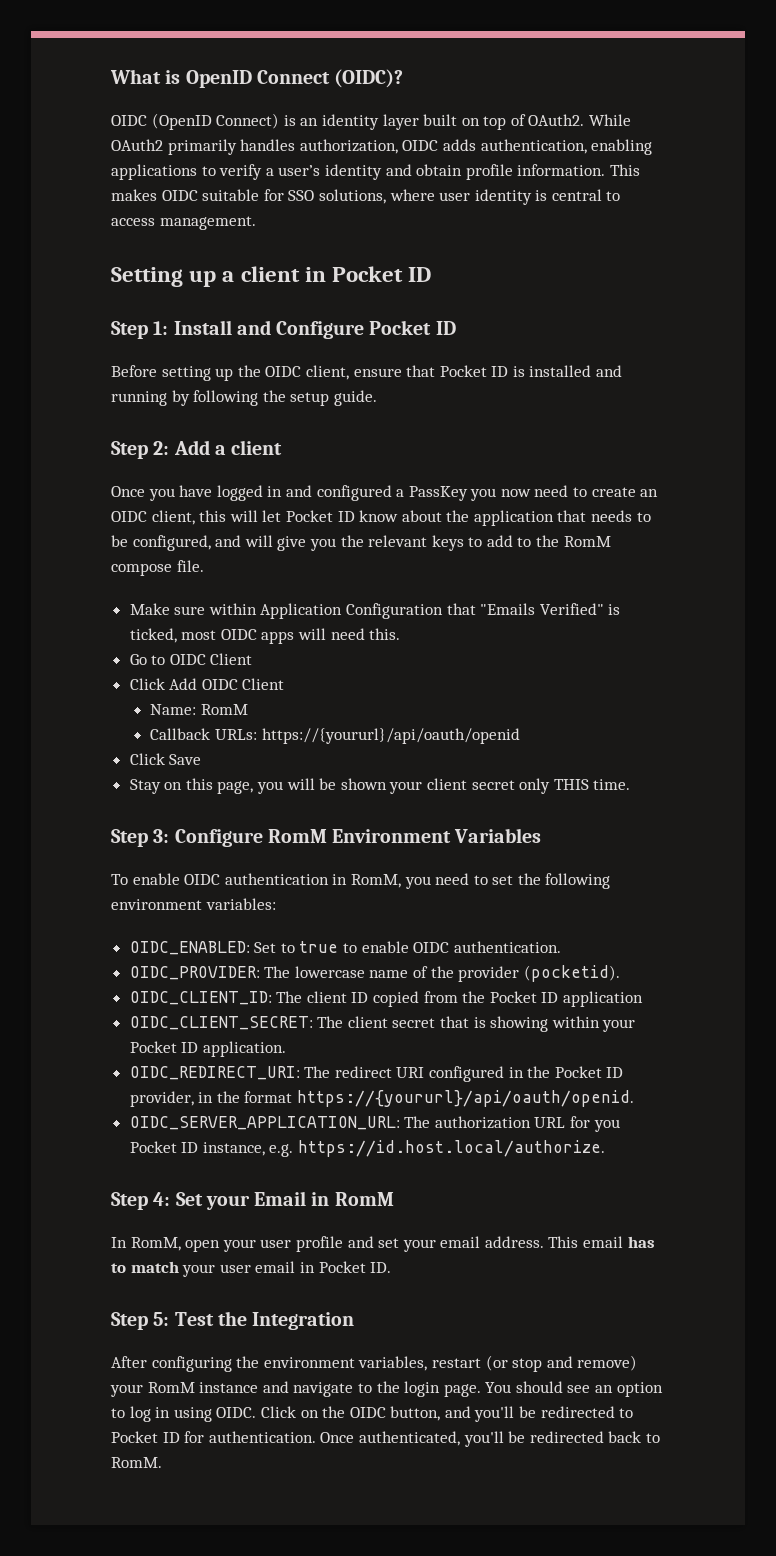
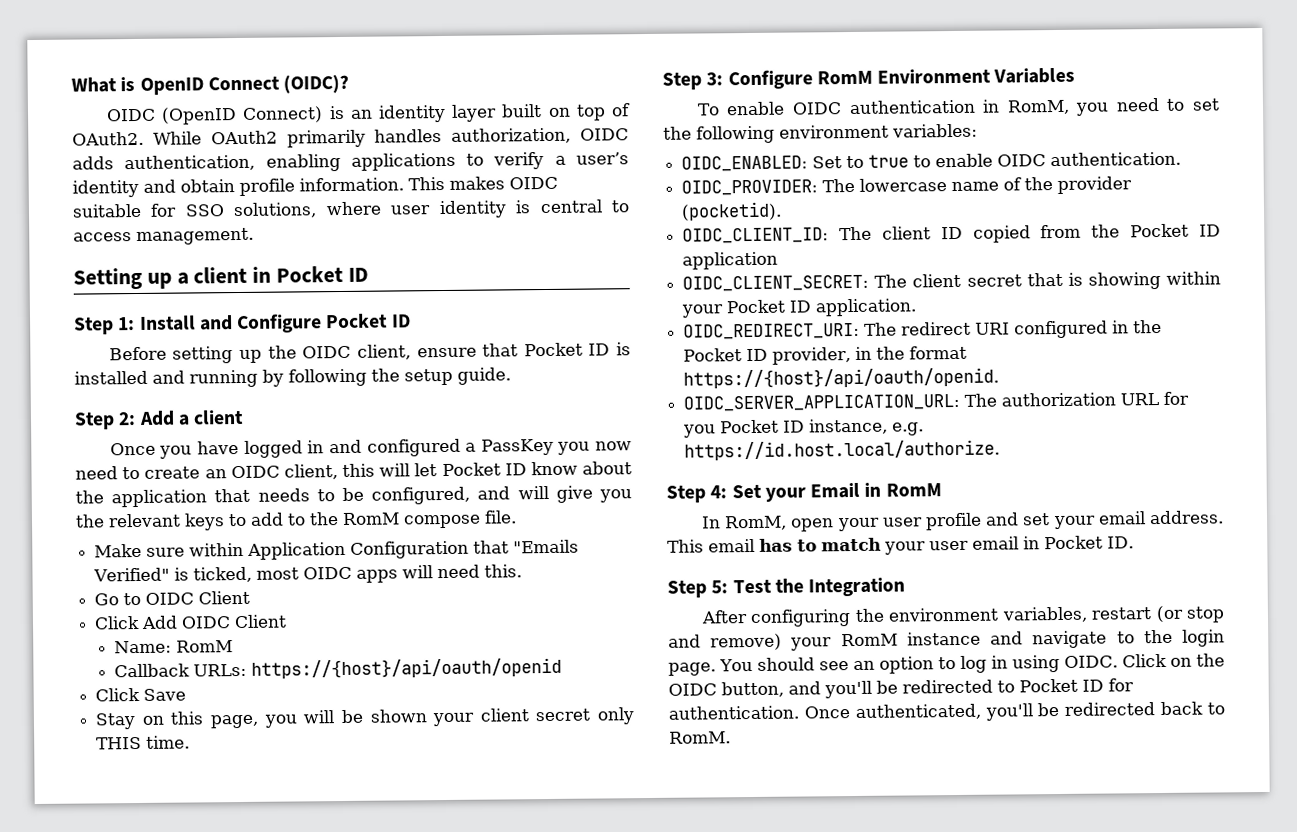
[261,728,520,744] https://{yoururl}/api/oauth/openid -> [251,657,563,679] https://{host}/api/oauth/openid
[297,1090,635,1107] https://{yoururl}/api/oauth/openid. -> [683,367,1000,389] https://{host}/api/oauth/openid.

